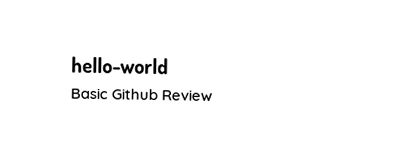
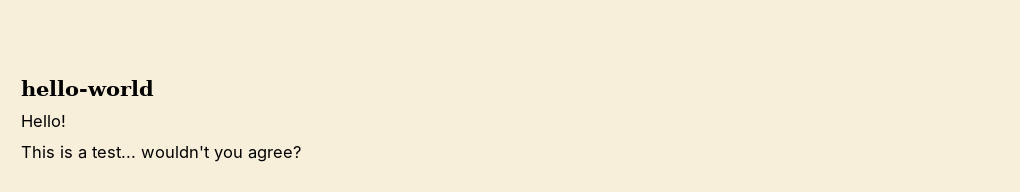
[70,87,213,103] Basic Github Review -> [21,115,66,127] [21,145,301,162] Hello! // This is a test... wouldn't you agree?

